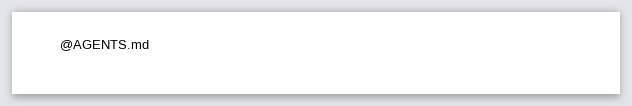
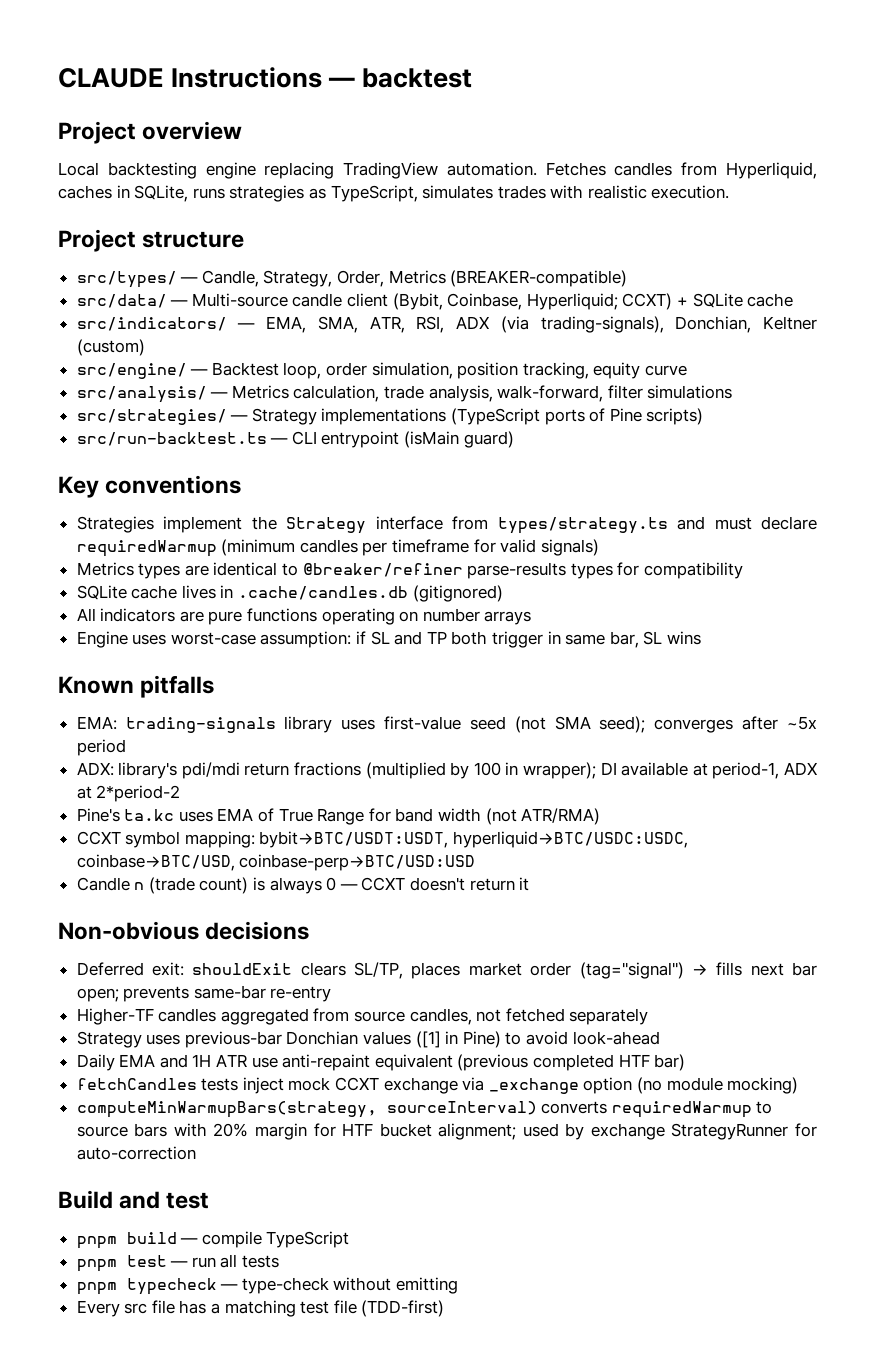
[60,40,149,51] @AGENTS.md -> [58,67,473,88] [58,121,243,144] [58,162,817,179] [58,185,730,202] [58,229,245,252] [76,270,628,288] [76,293,794,310] [76,316,818,333] [76,339,145,356] [76,362,688,379] [76,385,733,403] [76,408,704,425] [76,431,514,448] [58,475,242,498] [76,516,817,534] [76,539,599,557] [76,562,744,579] [76,585,503,602] [76,608,532,625] [76,631,701,648] [58,675,215,698] [76,716,817,733] [76,739,126,756] [76,762,819,779] [76,785,181,802] [76,808,601,825] [76,831,689,848] [76,854,476,871] [76,877,530,894] [58,921,310,940] [76,962,818,979] [76,985,332,1002] [76,1008,649,1025] [76,1031,660,1048] [76,1054,686,1071] [76,1077,799,1094] [76,1101,773,1118] [76,1123,817,1140] [76,1146,196,1160] [58,1190,210,1209] [76,1231,350,1249] [76,1254,280,1272] [76,1277,459,1295] [76,1300,445,1317] CLAUDE Instructions — backtest // Project overview // Local backtesting engine replacing TradingView automation. Fetches candles from Hyperliquid, caches in SQLite, runs strategies as TypeScript, simulates trades with realistic execution. // Project structure // src/types/ — Candle, Strategy, Order, Metrics (BREAKER-compatible) // src/data/ — Multi-source candle client (Bybit, Coinbase, Hyperliquid; CCXT) + SQLite cache // src/indicators/ — EMA, SMA, ATR, RSI, ADX (via trading-signals), Donchian, Keltner (custom) // src/engine/ — Backtest loop, order simulation, position tracking, equity curve // src/analysis/ — Metrics calculation, trade analysis, walk-forward, filter simulations // src/strategies/ — Strategy implementations (TypeScript ports of Pine scripts) // src/run-backtest.ts — CLI entrypoint (isMain guard) // Key conventions // Strategies implement the Strategy interface from types/strategy.ts and must declare requiredWarmup (minimum candles per timeframe for valid signals) // Metrics types are identical to @breaker/refiner parse-results types for compatibility // SQLite cache lives in .cache/candles.db (gitignored) // All indicators are pure functions operating on number arrays // Engine uses worst-case assumption: if SL and TP both trigger in same bar, SL wins // Known pitfalls // EMA: trading-signals library uses first-value seed (not SMA seed); converges after ~5x period // ADX: library's pdi/mdi return fractions (multiplied by 100 in wrapper); DI available at period-1, ADX at 2*period-2 // Pine's ta.kc uses EMA of True Range for band width (not ATR/RMA) // CCXT symbol mapping: bybit→BTC/USDT:USDT, hyperliquid→BTC/USDC:USDC, coinbase→BTC/USD, coinbase-perp→BTC/USD:USD // Candle n (trade count) is always 0 — CCXT doesn't return it // Non-obvious decisions // Deferred exit: shouldExit clears SL/TP, places market order (tag="signal") → fills next bar open; prevents same-bar re-entry // Higher-TF candles aggregated from source candles, not fetched separately // Strategy uses previous-bar Donchian values ([1] in Pine) to avoid look-ahead // Daily EMA and 1H ATR use anti-repaint equivalent (previous completed HTF bar) // fetchCandles tests inject mock CCXT exchange via _exchange option (no module mocking) // computeMinWarmupBars(strategy, sourceInterval) converts requiredWarmup to source bars with 20% margin for HTF bucket alignment; used by exchange StrategyRunner for auto-correction // Build and test // pnpm build — compile TypeScript // pnpm test — run all tests // pnpm typecheck — type-check without emitting // Every src file has a matching test file (TDD-first)

